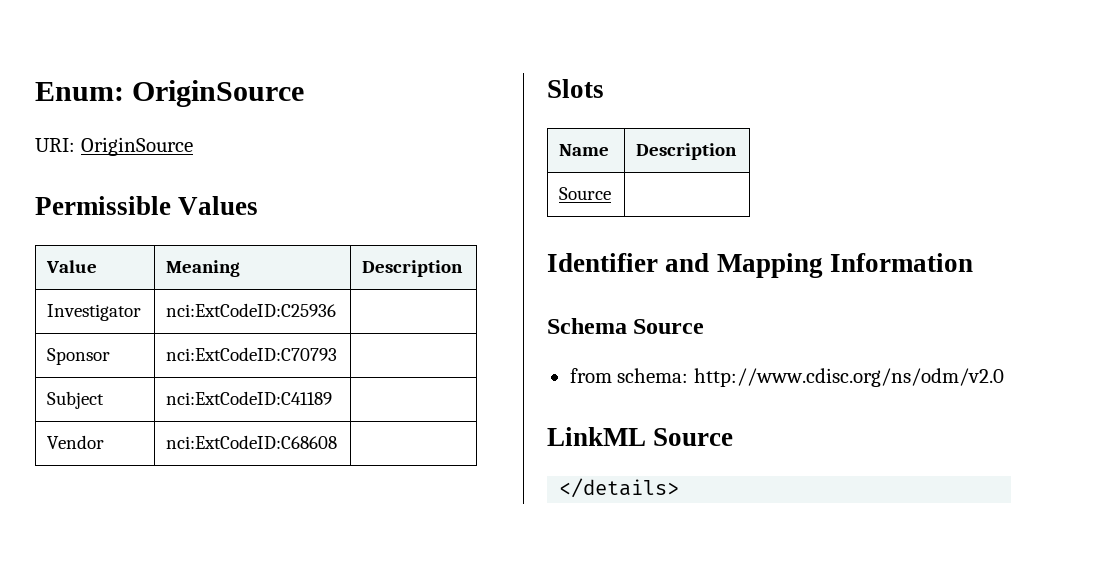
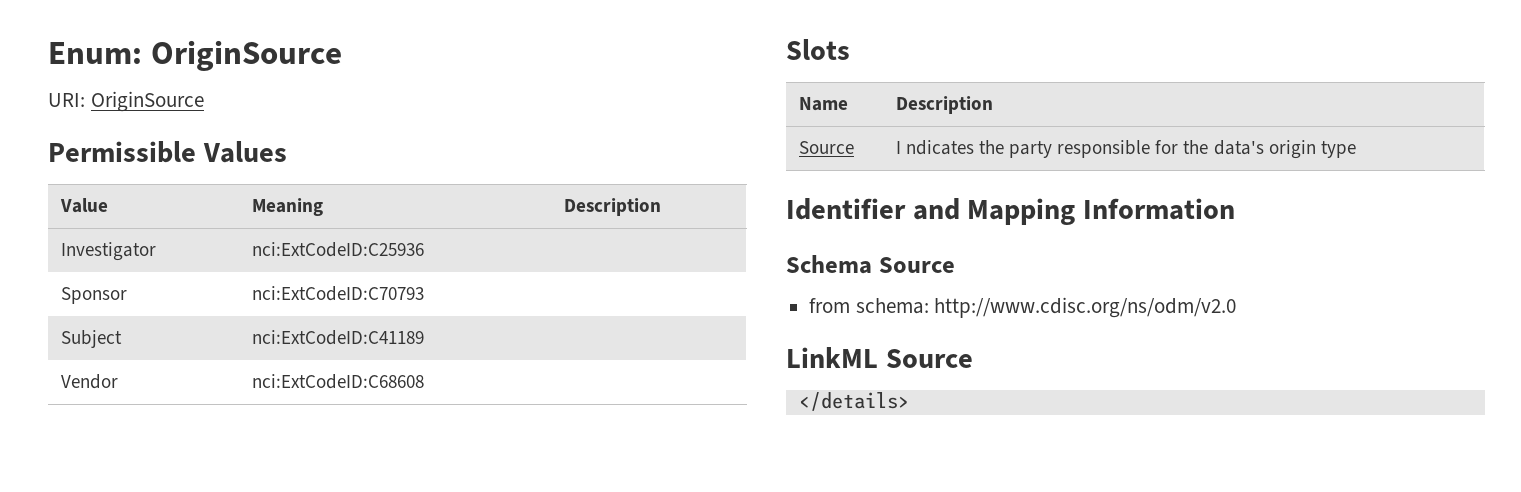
(612, 193) none -> [895,140,1356,159] I ndicates the party responsible for the data's origin type

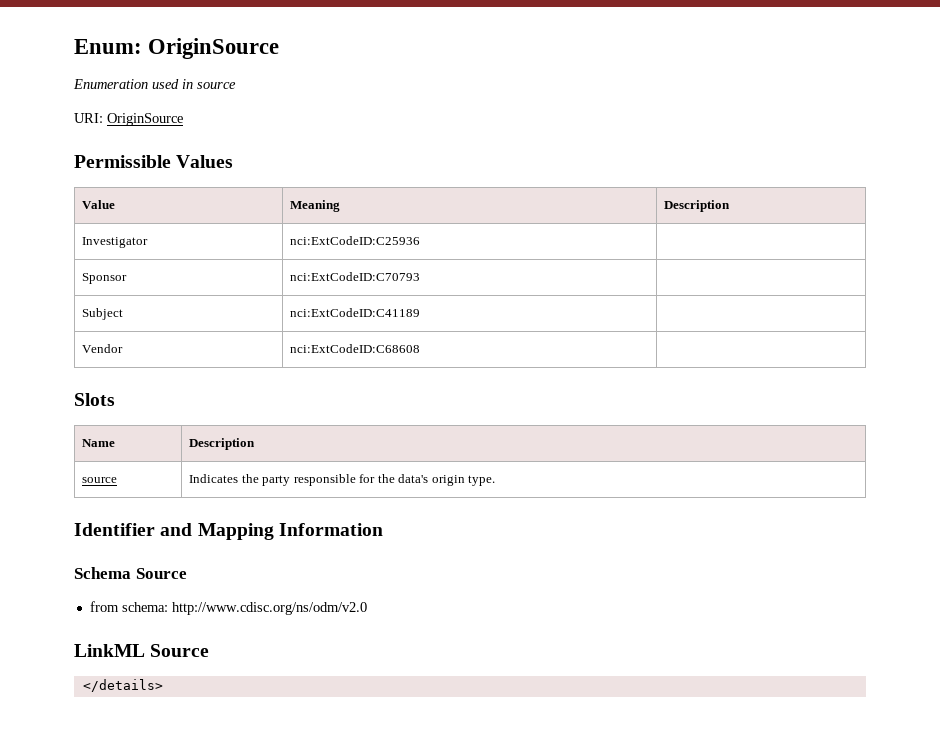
(342, 55) none -> [73,79,236,89] // Enumeration used in source
[798,141,854,154] [895,140,974,155] Source | I ndicates -> [82,477,118,483] [189,474,239,483] source | Indicates
[1320,141,1356,158] type -> [468,475,496,486] type.

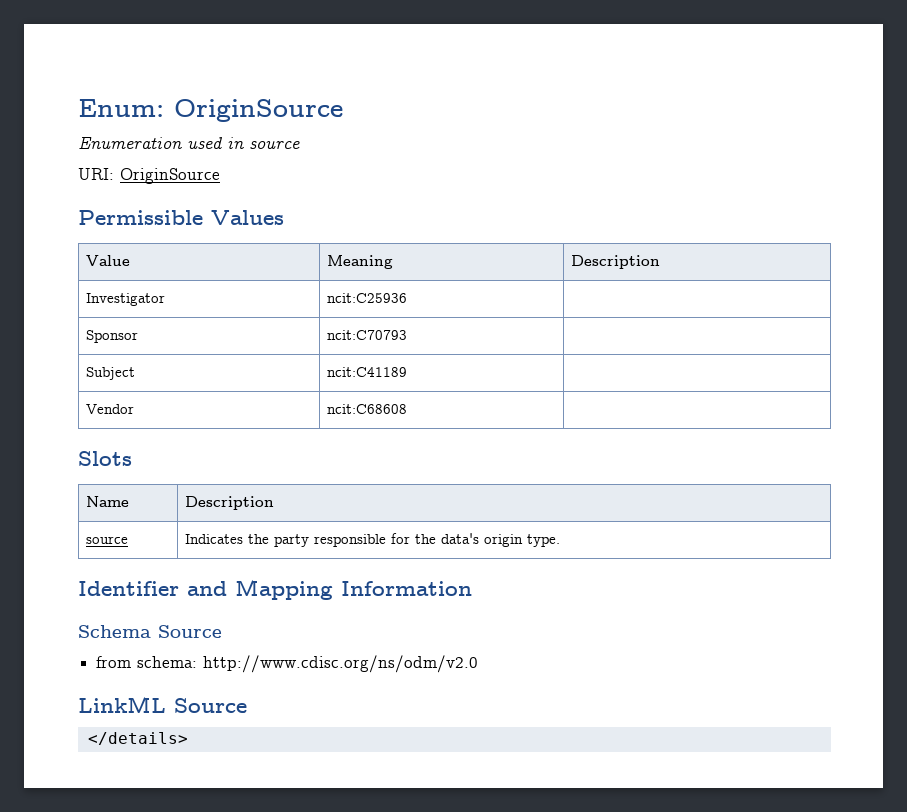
[290,236,421,245] nci:ExtCodeID:C25936 -> [327,293,408,303] ncit:C25936
[290,272,421,281] nci:ExtCodeID:C70793 -> [327,330,408,340] ncit:C70793
[290,308,421,317] nci:ExtCodeID:C41189 -> [327,367,408,377] ncit:C41189
[290,344,421,353] nci:ExtCodeID:C68608 -> [327,404,408,414] ncit:C68608

